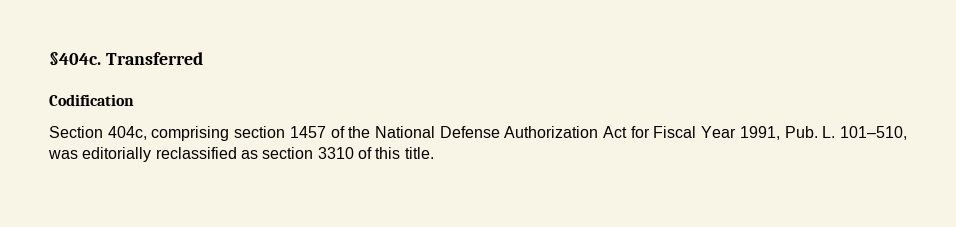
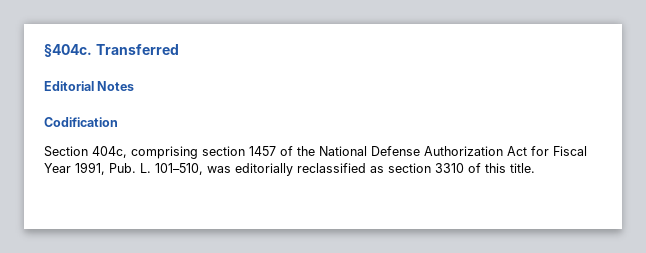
(203, 58) none -> [44,81,135,91] // Editorial Notes

